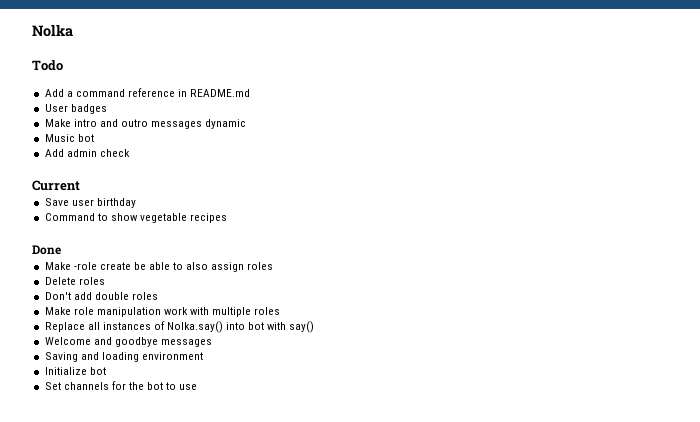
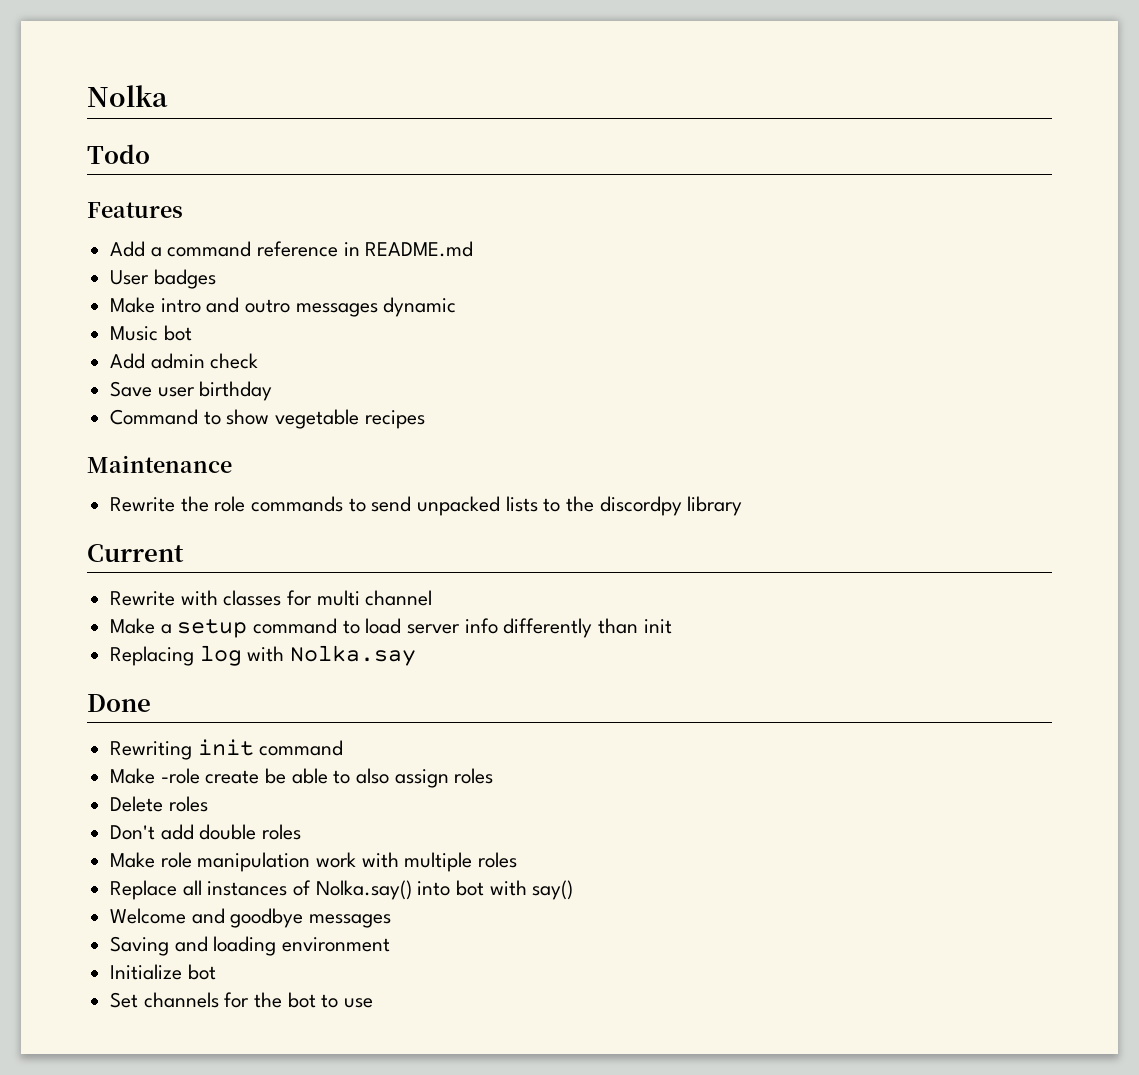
(63, 65) none -> [87,202,183,218] // Features
[32,180,80,191] // Current -> (259, 361) none
[32,245,61,255] Done -> [87,455,232,473] [110,496,743,516] [87,544,184,562] [110,590,433,606] [110,618,672,638] [110,645,417,666] [87,694,151,712] [110,739,344,760] Maintenance // Rewrite the role commands to send unpacked lists to the discordpy library // Current // Rewrite with classes for multi channel // Make a setup command to load server info differently than init // Replacing log with Nolka.say // Done // Rewriting init command

